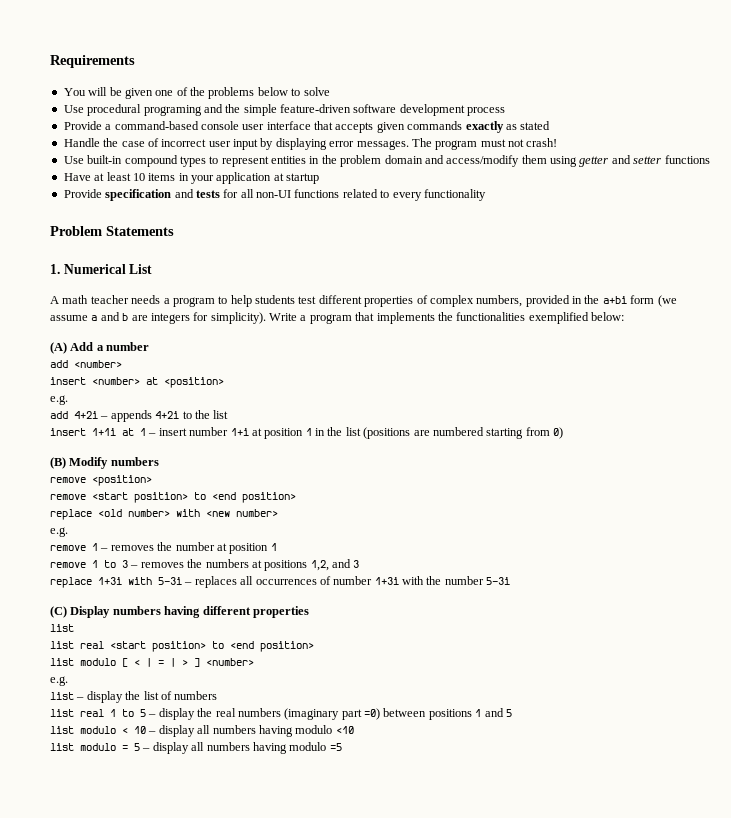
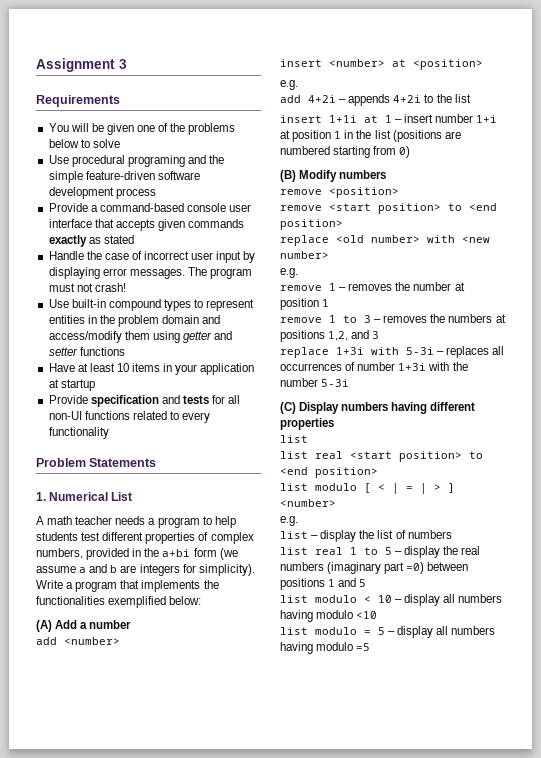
(50, 61) none -> [36,58,127,72] Assignment 3 //

